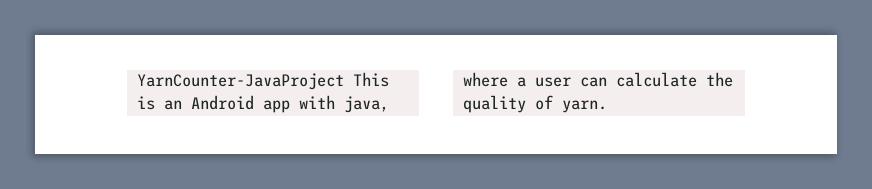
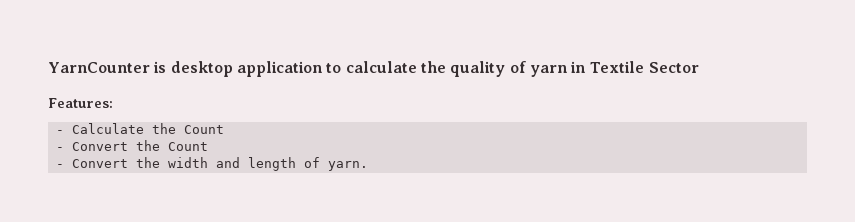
[137,72,390,90] [137,95,390,113] [463,72,734,87] [463,95,527,113] YarnCounter-JavaProject This is an Android app with java, where a user can calculate the quality -> [48,61,699,77] [48,98,113,108] [56,123,225,134] [56,140,209,151] [56,157,297,171] YarnCounter is desktop application to calculate the quality of yarn in Textile Sector // Features: // - Calculate the Count // - Convert the Count // - Convert the width and length

